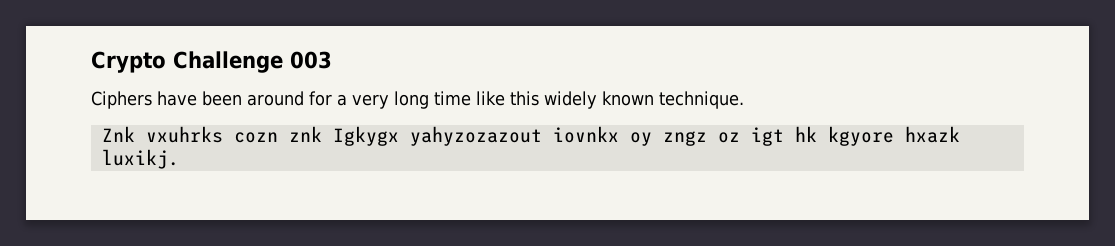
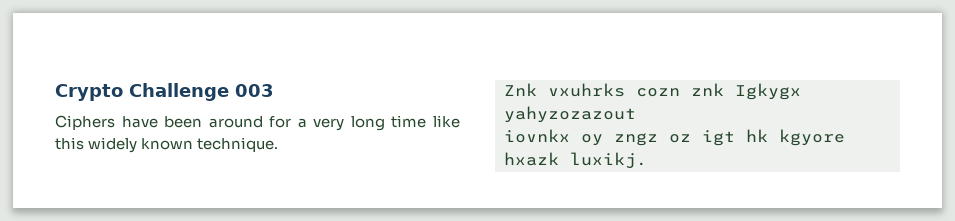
(542, 136) none -> (636, 114) //

